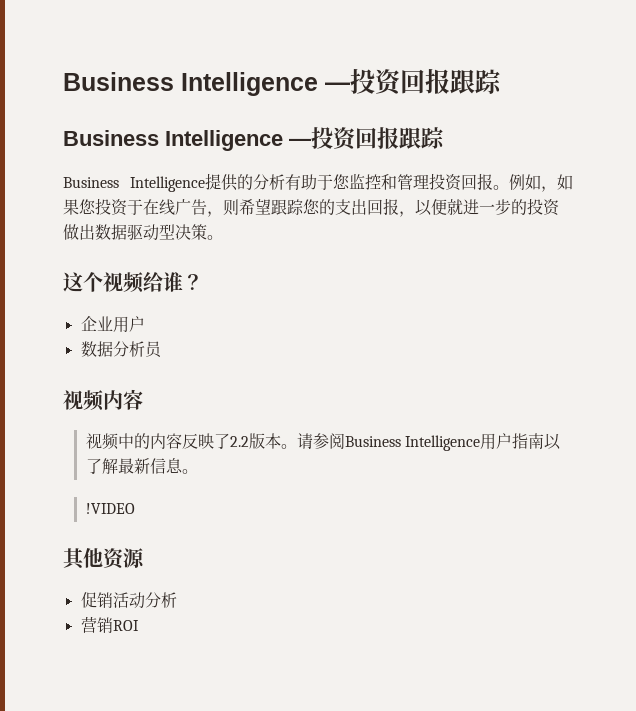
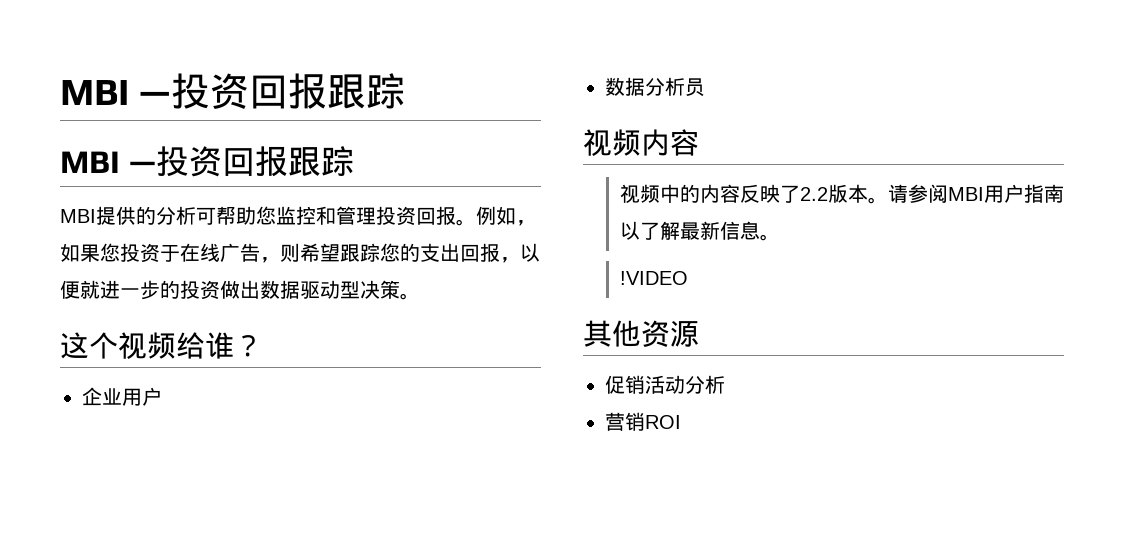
[63,69,502,96] [63,127,445,151] [63,176,205,192] Business Intelligence —投资回报跟踪 // Business Intelligence —投资回报跟踪 // Business Intelligence -> [60,73,406,109] [60,146,354,177] [60,209,96,223] MBI —投资回报跟踪 // MBI —投资回报跟踪 // MBI
[285,174,333,190] 有助于 -> [196,206,256,225] 可帮助
[344,435,480,451] Business Intelligence -> [947,187,984,201] MBI

